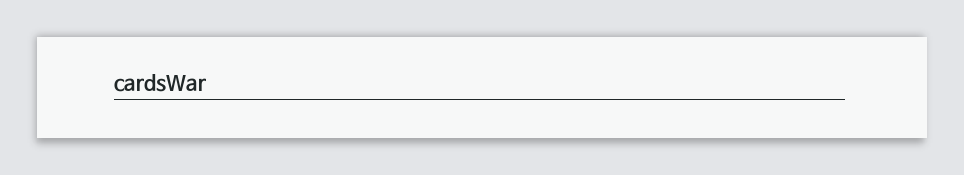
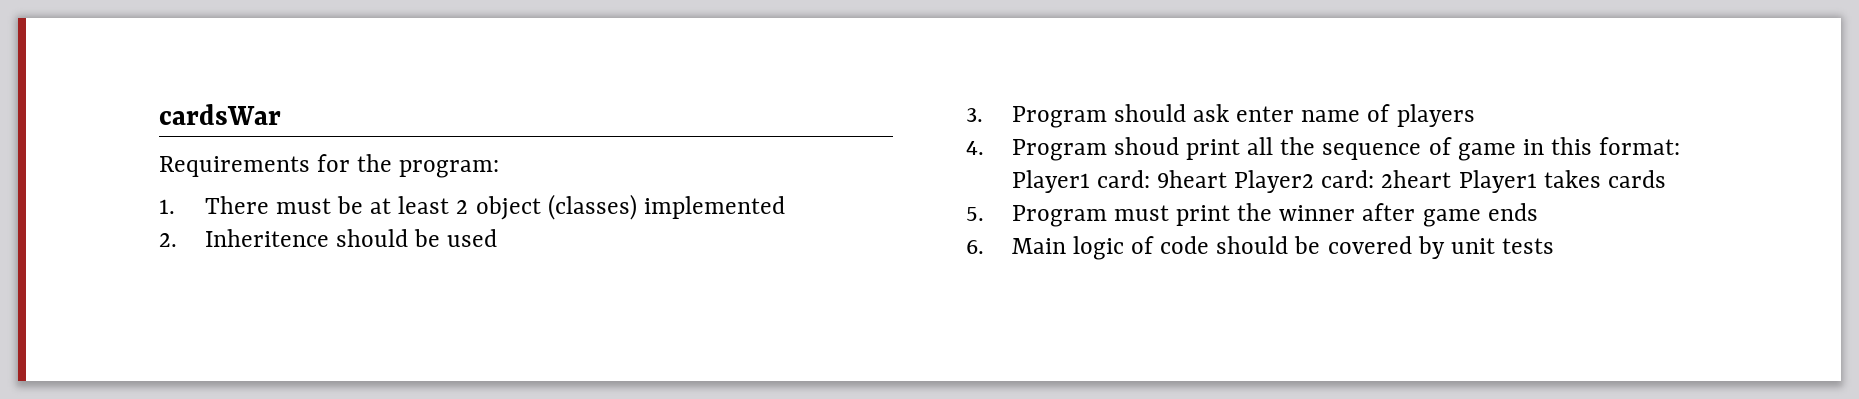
(206, 83) none -> [159,154,500,178] [159,194,785,220] [159,229,498,247] [966,104,1475,128] [966,137,1681,161] [1011,170,1666,193] [966,203,1538,227] [966,236,1555,260] // Requirements for the program: // 1. There must be at least 2 object (classes) implemented // 2. Inheritence should be used // 3. Program should ask enter name of players // 4. Program shoud print all the sequence of game in this format: Player1 card: 9heart Player2 card: 2heart Player1 takes cards // 5. Program must print the winner after game ends // 6. Main logic of code should be covered by unit tests

